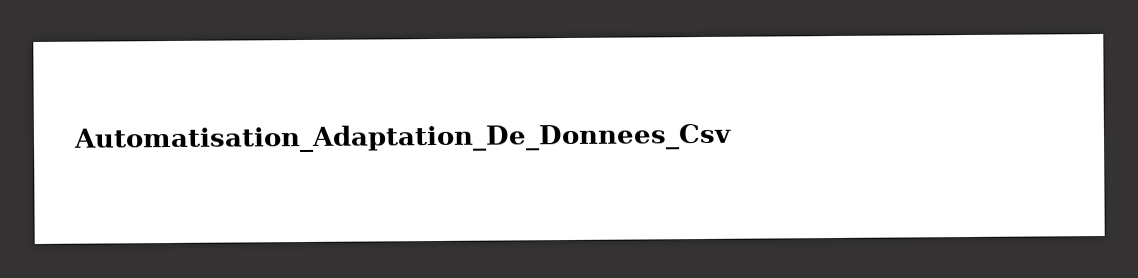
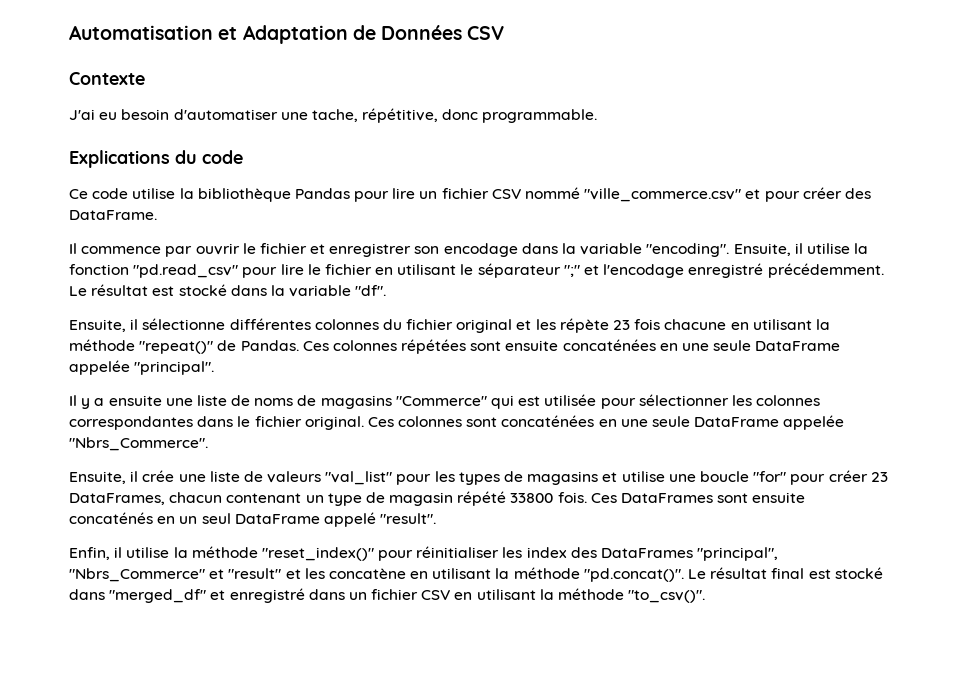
[73,122,732,154] Automatisation_Adaptation_De_Donnees_Csv -> [69,25,505,44] [69,72,145,85] [69,108,598,123] [69,150,243,168] [69,187,871,202] [69,210,157,220] [69,243,869,257] [69,263,884,278] [69,284,387,297] [69,318,830,333] [69,339,841,354] [69,360,215,375] [69,394,821,409] [69,415,845,430] [69,437,208,451] [69,470,888,485] [69,491,806,506] [69,512,437,527] [69,546,779,561] [69,567,883,582] [69,588,706,603] Automatisation et Adaptation de Données CSV // Contexte // J'ai eu besoin d'automatiser une tache, répétitive, donc programmable. // Explications du code // Ce code utilise la bibliothèque Pandas pour lire un fichier CSV nommé "ville_commerce.csv" et pour créer des DataFrame. // Il commence par ouvrir le fichier et enregistrer son encodage dans la variable "encoding". Ensuite, il utilise la fonction "pd.read_csv" pour lire le fichier en utilisant le séparateur ";" et l'encodage enregistré précédemment. Le résultat est stocké dans la variable "df". // Ensuite, il sélectionne différentes colonnes du fichier original et les répète 23 fois chacune en utilisant la méthode "repeat()" de Pandas. Ces colonnes répétées sont ensuite concaténées en une seule DataFrame appelée "principal". // Il y a ensuite une liste de noms de magasins "Commerce" qui est utilisée pour sélectionner les colonnes correspondantes dans le fichier original. Ces colonnes sont concaténées en une seule DataFrame appelée "Nbrs_Commerce". // Ensuite, il crée une liste de valeurs "val_list" pour les types de magasins et utilise une boucle "for" pour créer 23 DataFrames, chacun contenant un type de magasin répété 33800 fois. Ces DataFrames sont ensuite concaténés en un seul DataFrame appelé "result". // Enfin, il utilise la méthode "reset_index()" pour réinitialiser les index des DataFrames "principal", "Nbrs_Commerce" et "result" et les concatène en utilisant la méthode "pd.concat()". Le résultat final est stocké dans "merged_df" et enregistré dans un fichier CSV en utilisant la méthode "to_csv()".

